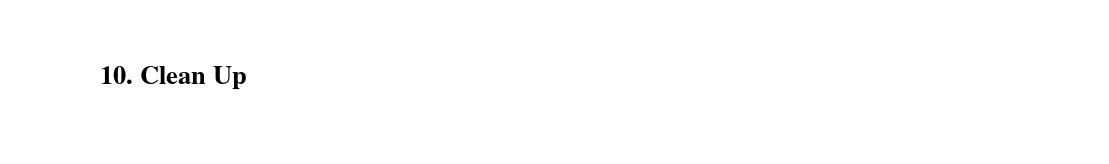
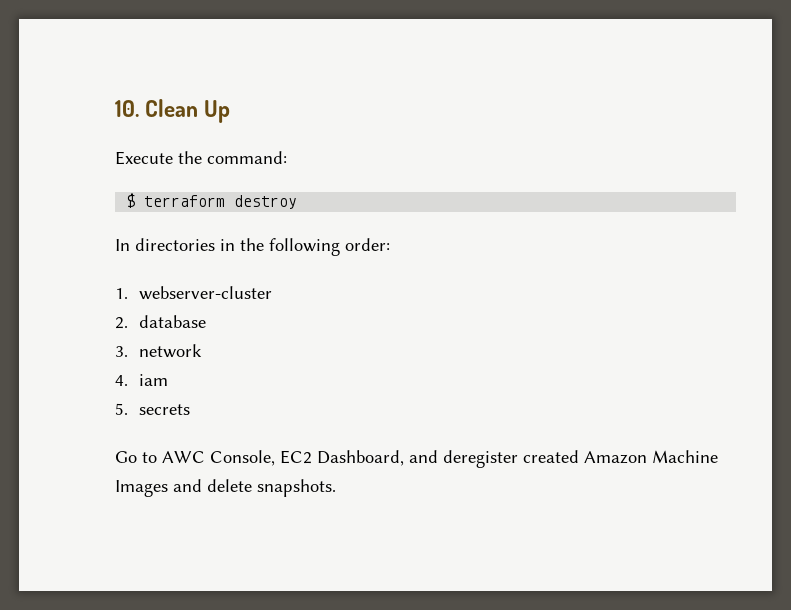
(248, 78) none -> [115,151,287,165] [126,193,298,209] [115,238,390,256] [115,286,272,300] [115,315,206,329] [115,344,202,358] [115,374,168,386] [115,403,190,415] [115,450,718,468] [115,479,336,497] // Execute the command: // $ terraform destroy // In directories in the following order: // 1. webserver-cluster // 2. database // 3. network // 4. iam // 5. secrets // Go to AWC Console, EC2 Dashboard, and deregister created Amazon Machine Images and delete snapshots.

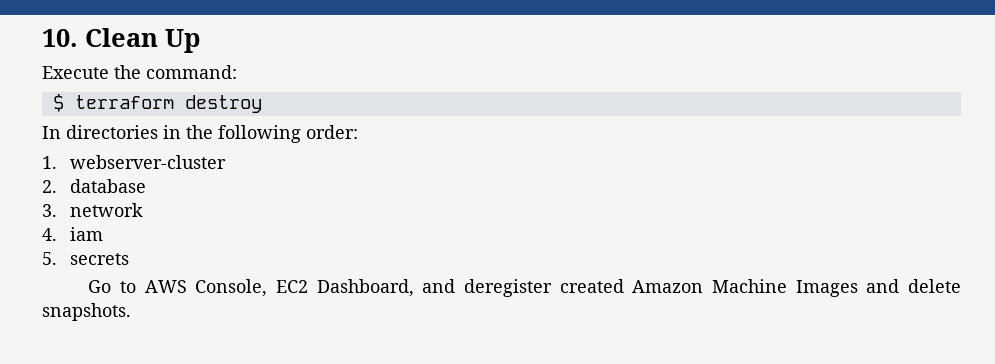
[162,451,205,463] AWC -> [144,280,187,293] AWS

